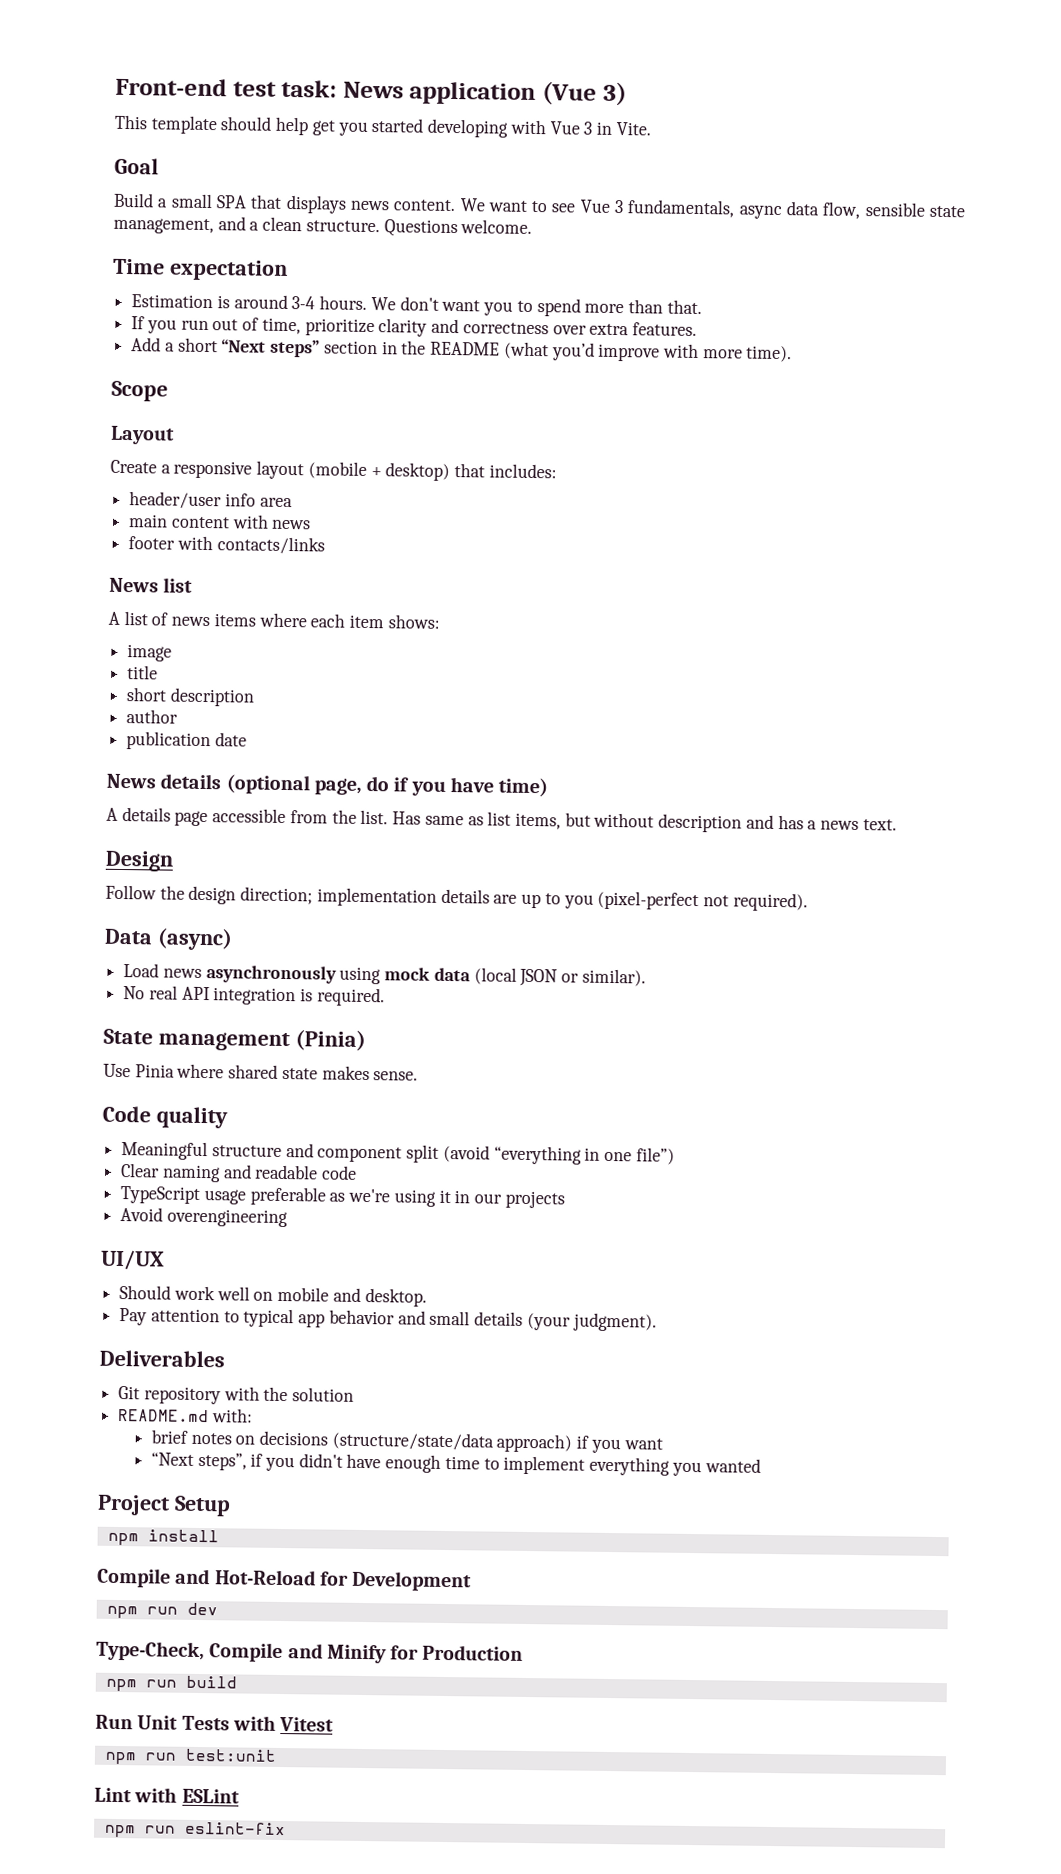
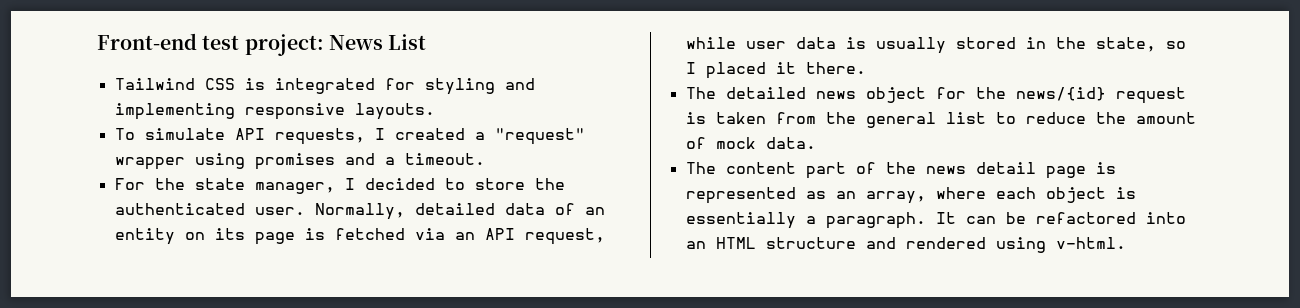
[281,79,627,107] [114,114,651,138] [114,157,159,175] [113,192,965,220] [113,216,533,238] [113,258,288,281] [131,294,702,317] [131,316,697,337] [131,337,793,363] [111,380,168,402] [110,425,175,445] [110,459,557,481] [129,491,293,510] [128,514,312,530] [128,535,325,555] [109,577,194,593] [108,611,440,629] [127,644,173,662] [127,665,159,680] [126,687,255,707] [126,709,179,724] [126,731,247,751] [106,773,549,798] [106,806,897,833] [105,850,174,872] [105,884,808,912] [104,927,233,951] [123,963,646,987] [123,985,385,1007] [103,1028,366,1052] [103,1063,419,1081] [102,1105,228,1129] [121,1141,675,1165] [121,1163,358,1183] [120,1186,565,1209] [120,1207,288,1228] [100,1249,165,1271] [119,1285,427,1307] [119,1308,657,1332] [99,1349,225,1368] [118,1385,355,1405] [118,1408,253,1423] [150,1429,663,1454] [150,1452,761,1477] [97,1494,231,1517] [107,1529,219,1546] [97,1567,473,1592] [106,1602,218,1619] [96,1640,524,1664] [105,1675,237,1692] [95,1714,335,1732] [104,1748,277,1765] [94,1787,240,1804] [103,1821,286,1838] task: News application (Vue 3) // This template should help get you started developing with Vue 3 in Vite. // Goal // Build a small SPA that displays news content. We want to see Vue 3 fundamentals, async data flow, sensible state management, and a clean structure. Questions welcome. // Time expectation // Estimation is around 3-4 hours. We don't want you to spend more than that. // If you run out of time, prioritize clarity and correctness over extra features. // Add a short “Next steps” section in the README (what you’d improve with more time). // Scope // Layout // Create a responsive layout (mobile + desktop) that includes: // header/user info area // main content with news // footer with contacts/links // News list // A list of news items where each item shows: // image // title // short description // author // publication date // News details (optional page, do if you have time) // A details page accessible from the list. Has same as list items, but without description and has a news text. // Design // Follow the design direction; implementation details are up to you (pixel-perfect not required). // Data (async) // Load news asynchronously using mock data (local JSON or similar). // No real API integration is required. // State management (Pinia) // Use Pinia where shared state makes sense. // Code quality // Meaningful structure and component split (avoid “everything in one file”) // Clear naming and readable code // TypeScript usage preferable as we're using it in our projects // Avoid overengineering // UI/UX // Should work well on mobile and desktop. // Pay attention to typical app behavior and small details (your judgment). // Deliverables // Git repository with the solution // README.md with: // brief notes on decisions (structure/state/data approach) if you want // “Next steps”, if you didn't have enough time to implement everything you wanted // Project Setup // npm install // Compile and Hot-Reload for Development // npm run dev // Type-Check, Compile and Minify for Production // npm run build // Run Unit Tests with Vitest // npm run test:unit // Lint with ESLint // npm run eslint-fix -> [244,34,427,56] [114,78,535,95] [114,103,435,120] [114,128,585,145] [114,153,485,170] [114,178,565,194] [114,203,605,220] [114,228,605,245] [685,37,1186,54] [685,62,866,79] [685,87,1186,104] [685,112,1196,128] [685,137,816,149] [685,162,1116,179] [685,187,1136,204] [685,212,1186,229] [685,237,1126,253] project: News List // Tailwind CSS is integrated for styling and implementing responsive layouts. // To simulate API requests, I created a "request" wrapper using promises and a timeout. // For the state manager, I decided to store the authenticated user. Normally, detailed data of an entity on its page is fetched via an API request, while user data is usually stored in the state, so I placed it there. // The detailed news object for the news/{id} request is taken from the general list to reduce the amount of mock data. // The content part of the news detail page is represented as an array, where each object is essentially a paragraph. It can be refactored into an HTML structure and rendered using v-html.

